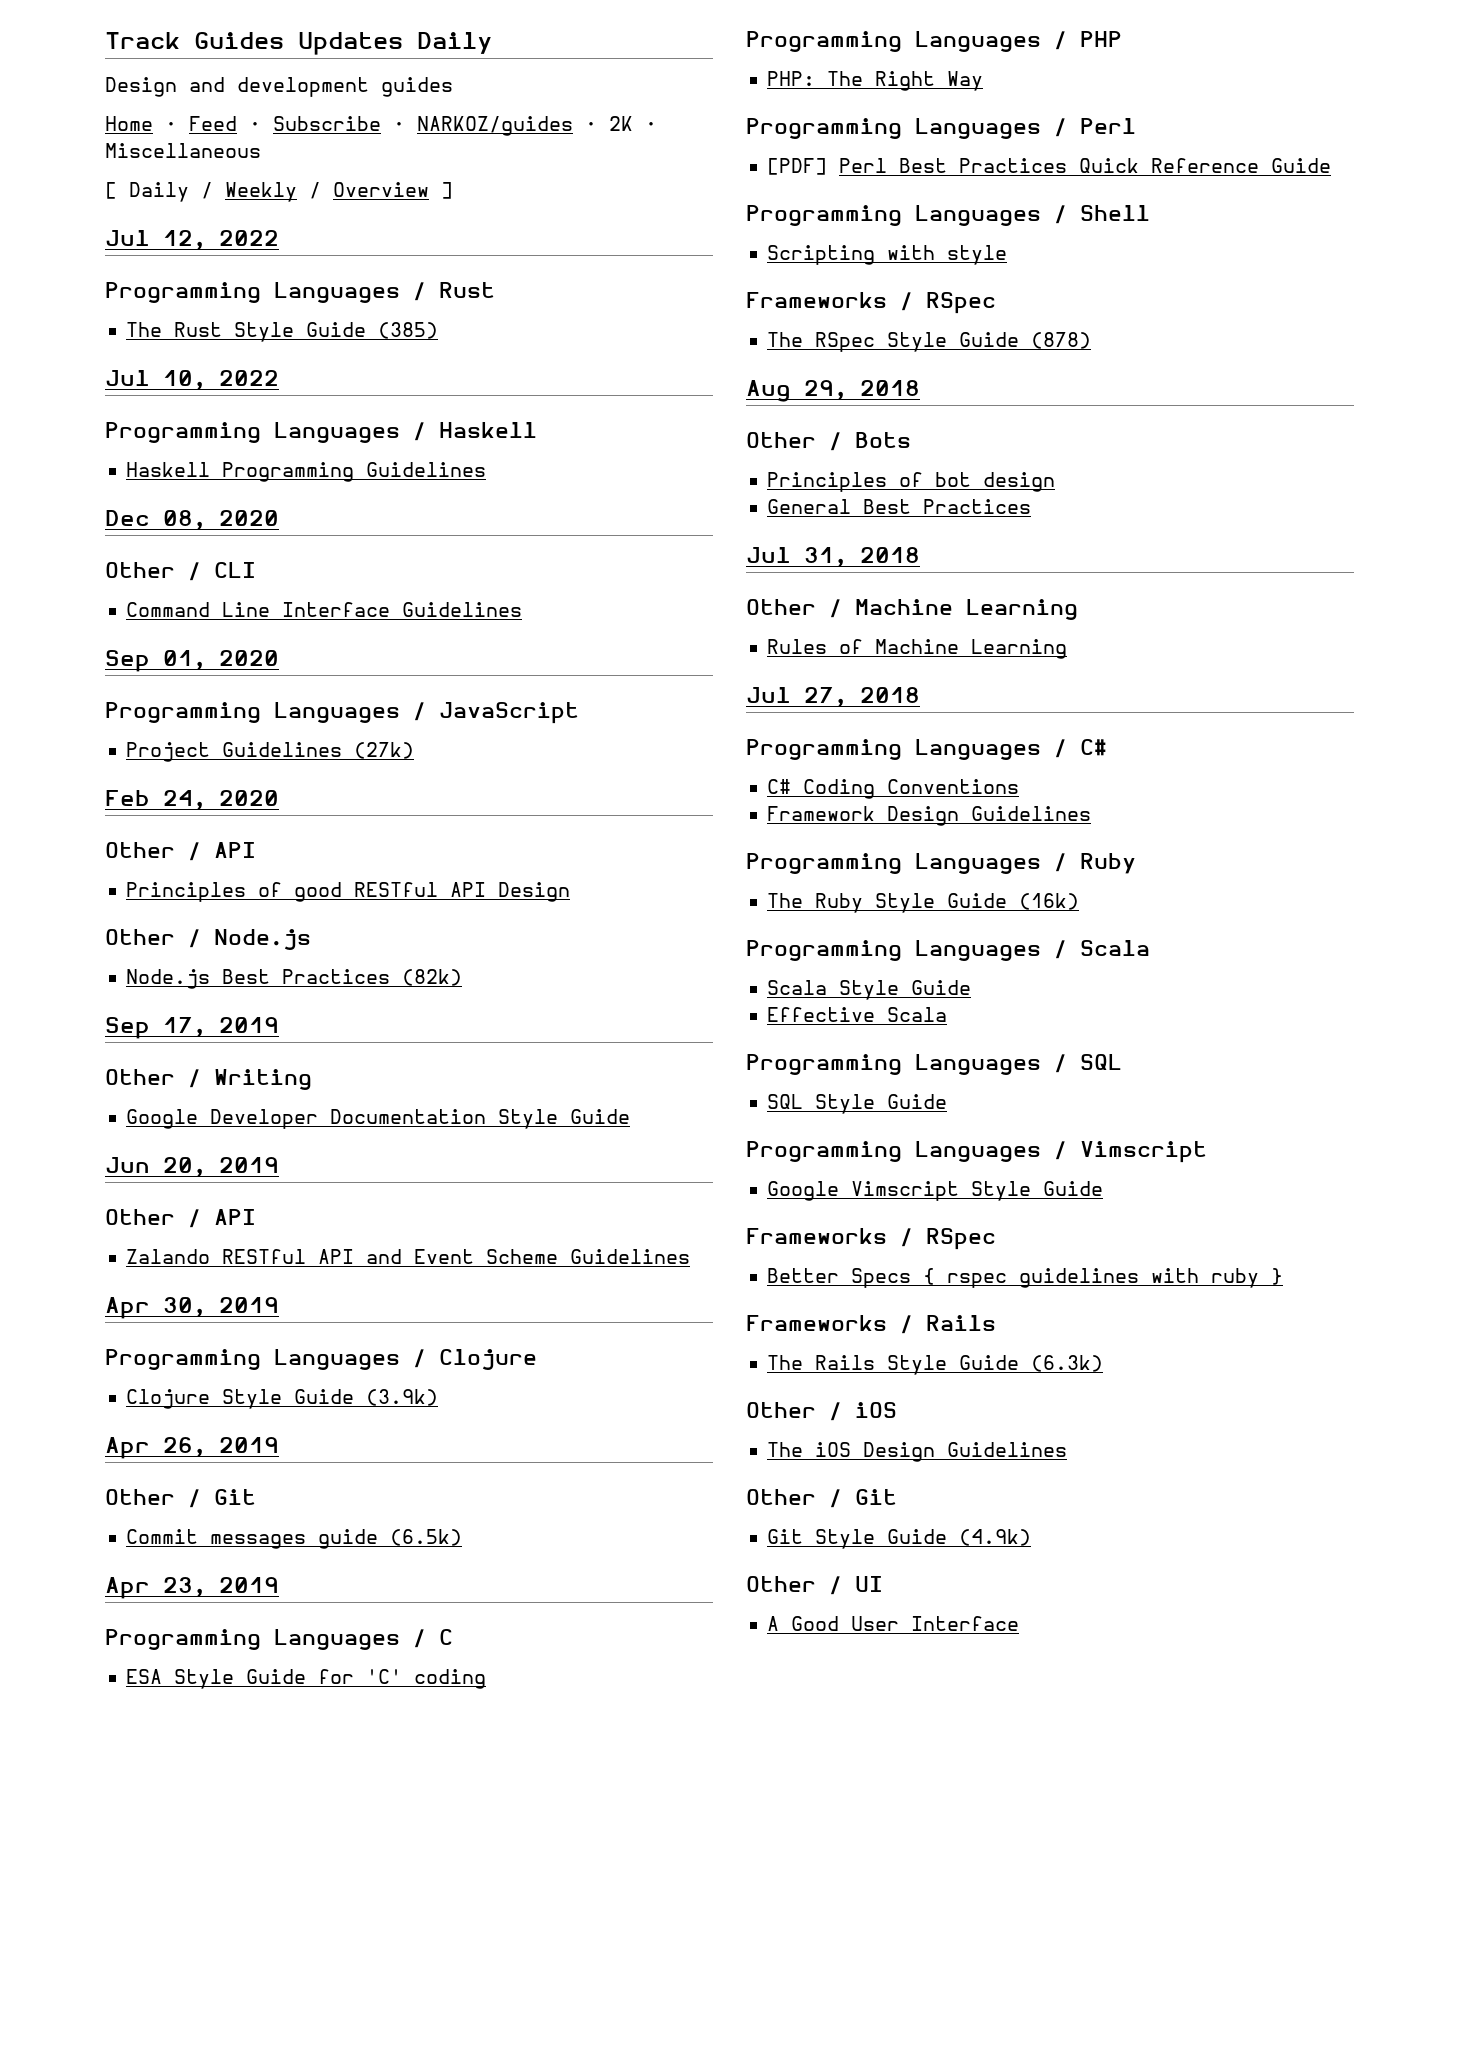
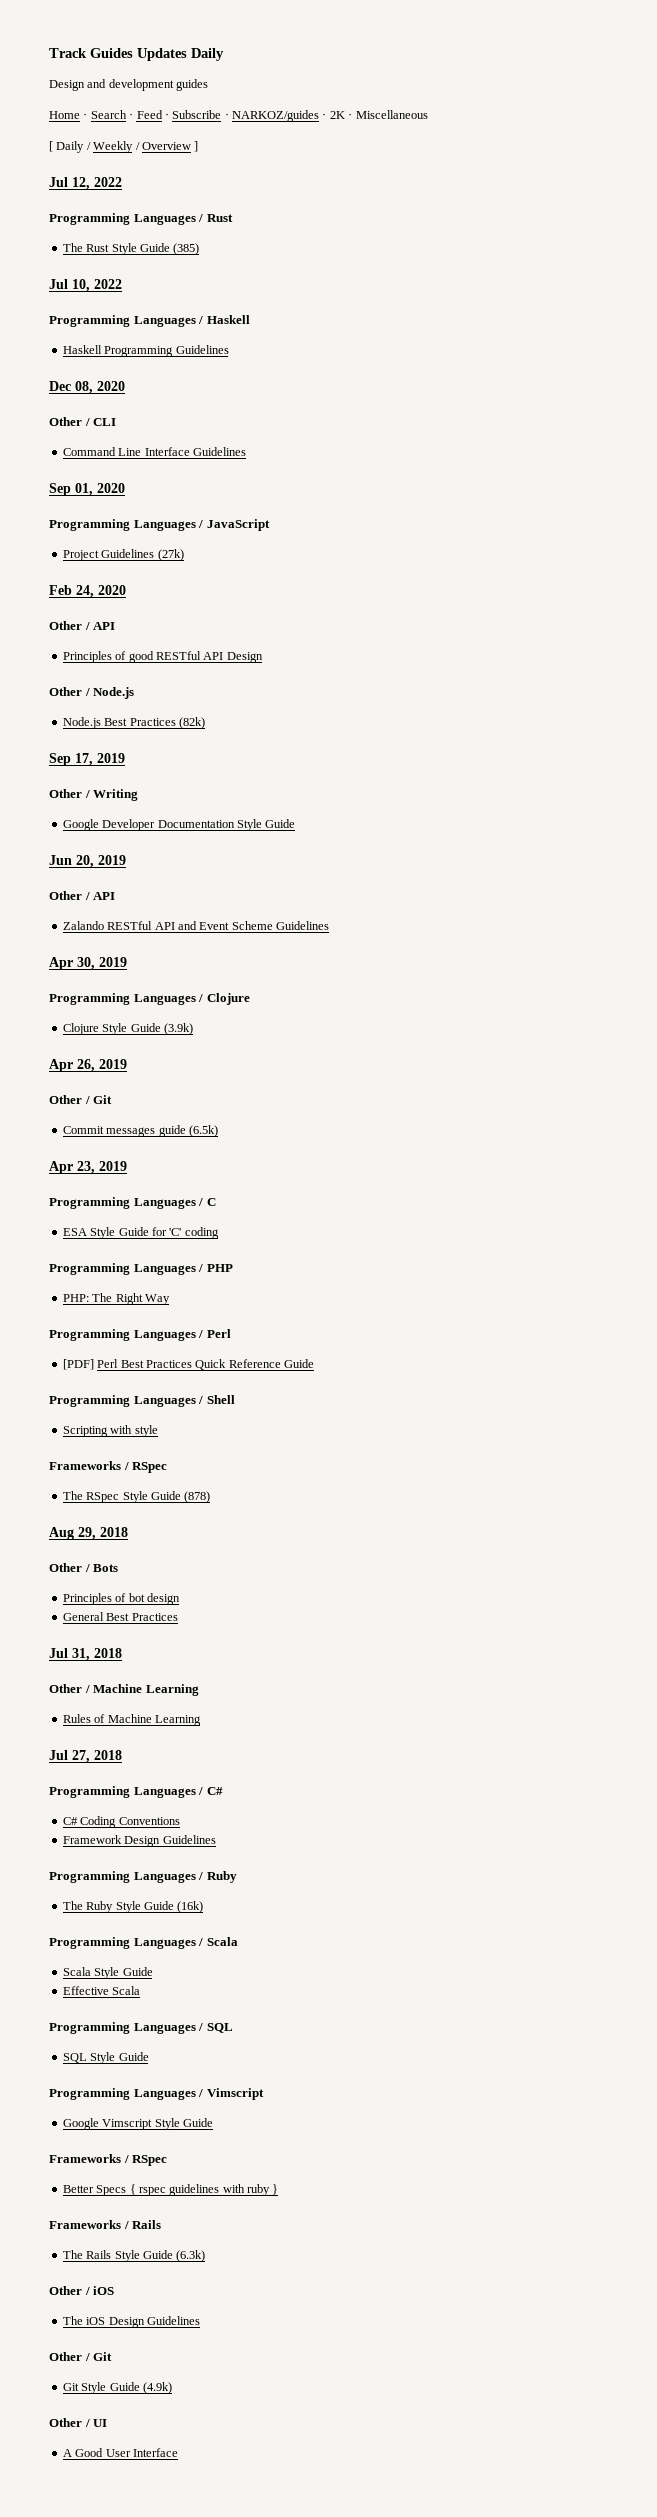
(177, 126) none -> [90,110,134,119] Search ·

